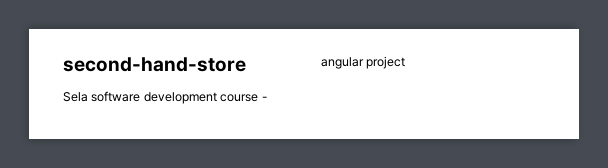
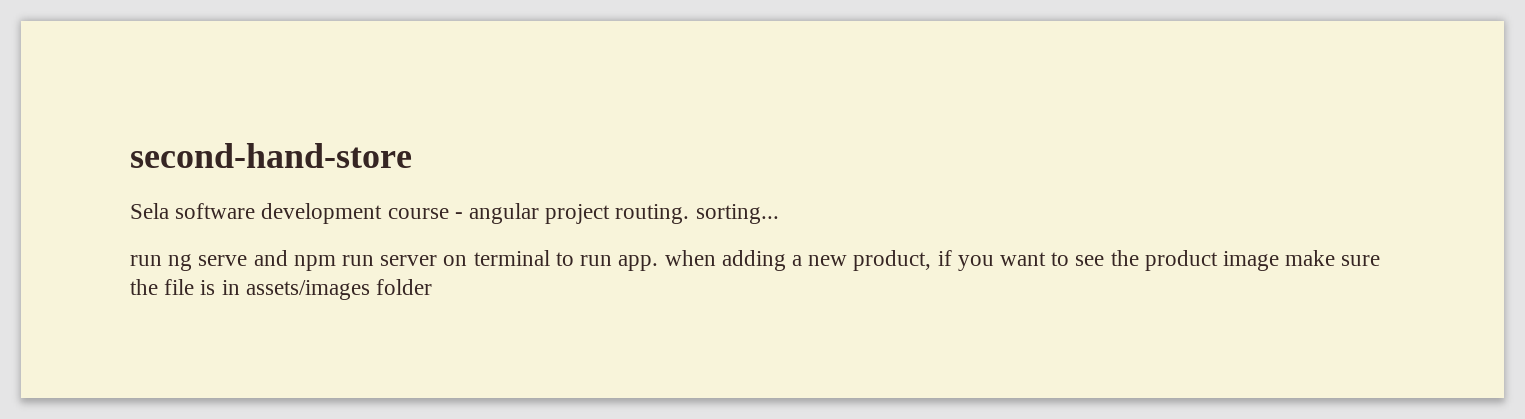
(406, 62) none -> [615,204,779,224] [130,250,1381,271] [130,279,433,300] routing. sorting... // run ng serve and npm run server on terminal to run app. when adding a new product, if you want to see the product image make sure the file is in assets/images folder

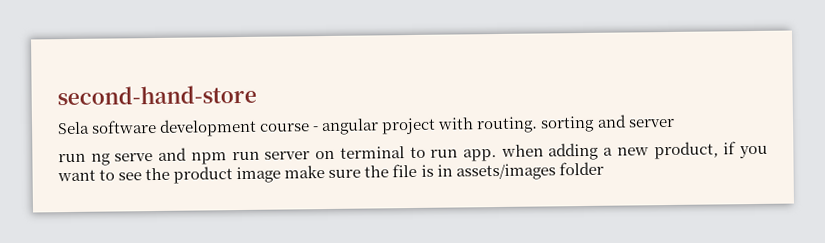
[615,204,779,224] routing. sorting... -> [437,114,675,134] with routing. sorting and server

